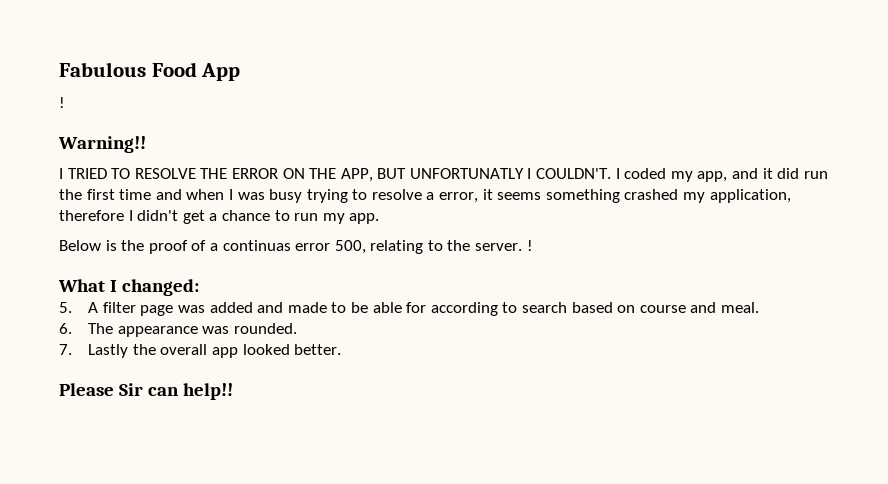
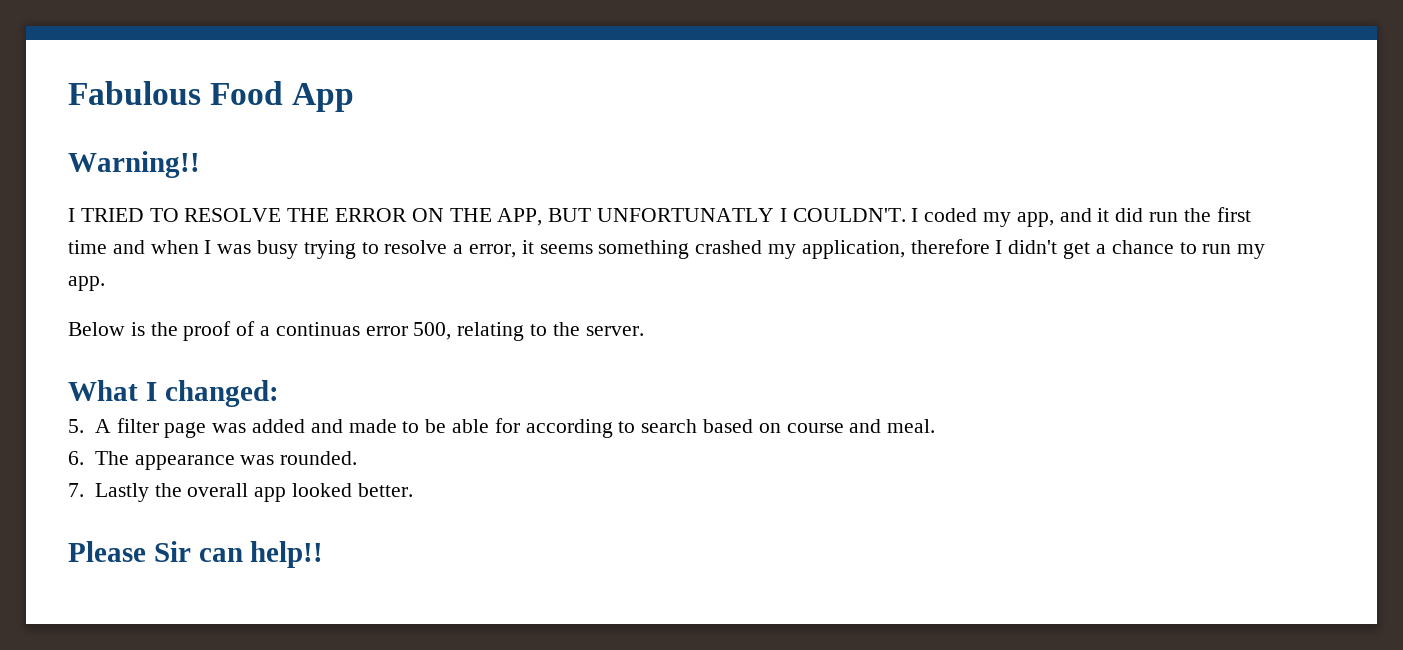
[59,97,65,108] // ! -> (355, 97) none
[526,240,533,251] ! -> (644, 331) none

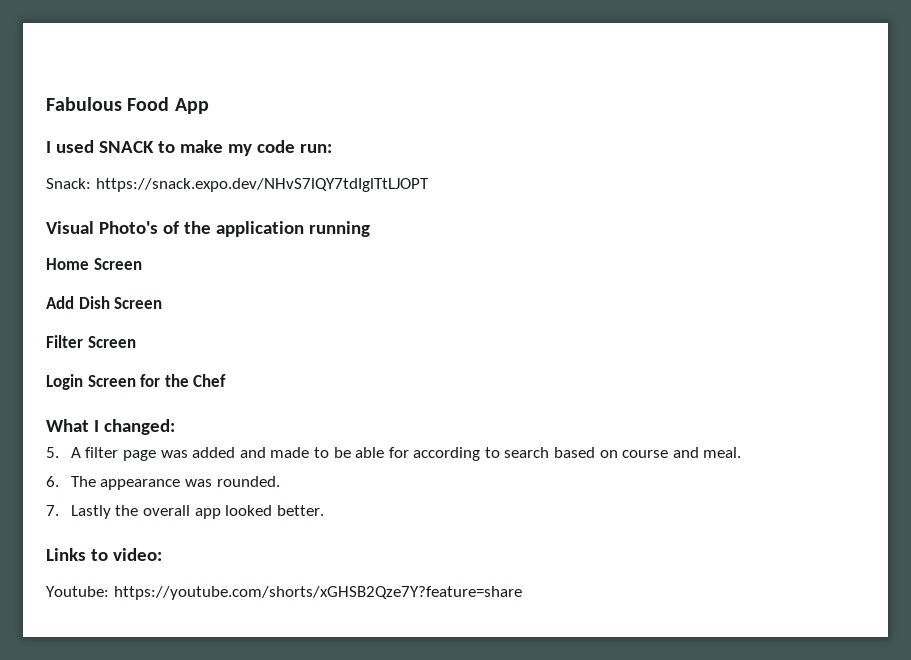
[68,151,200,178] [68,207,1251,227] [68,239,1266,259] [68,276,105,291] [68,321,644,341] Warning!! // I TRIED TO RESOLVE THE ERROR ON THE APP, BUT UNFORTUNATLY I COULDN'T. I coded my app, and it did run the first time and when I was busy trying to resolve a error, it seems something crashed my application, therefore I didn't get a chance to run my app. // Below is the proof of a continuas error 500, relating to the server. -> [46,140,332,156] [46,178,429,192] [46,221,370,237] [46,258,142,270] [46,296,163,309] [46,335,136,348] [46,374,227,390] I used SNACK to make my code run: // Snack: https://snack.expo.dev/NHvS7lQY7tdIglTtLJOPT // Visual Photo's of the application running // Home Screen // Add Dish Screen // Filter Screen // Login Screen for the Chef
[68,541,324,568] Please Sir can help!! -> [46,548,162,561] [46,586,522,600] Links to video: // Youtube: https://youtube.com/shorts/xGHSB2Qze7Y?feature=share

